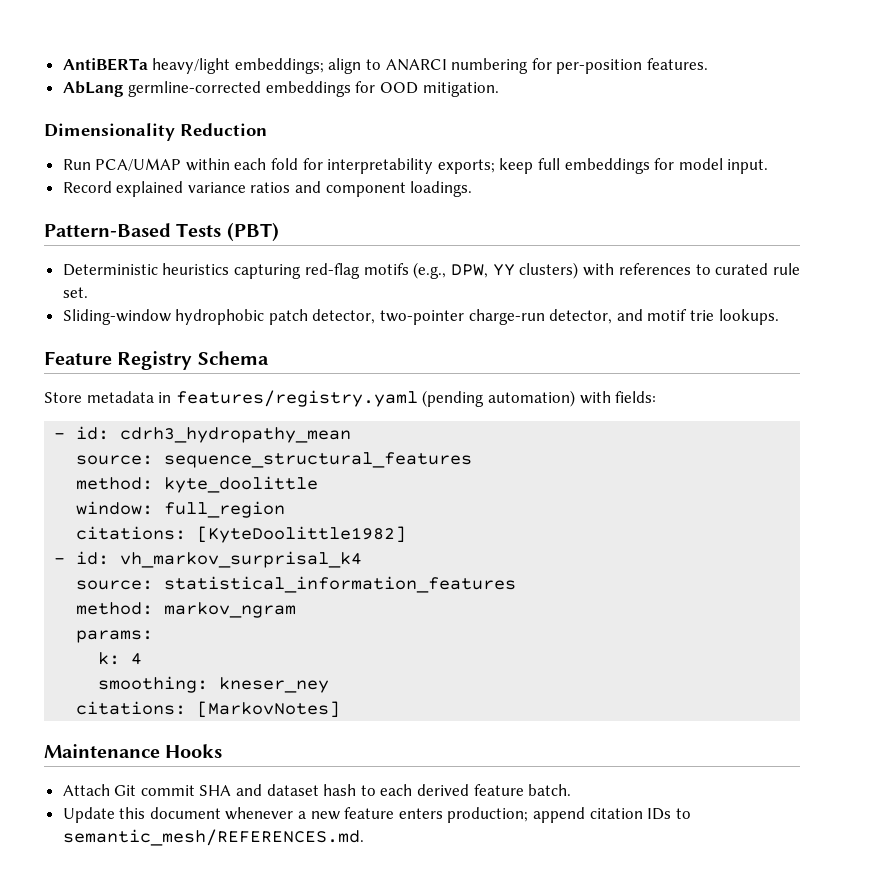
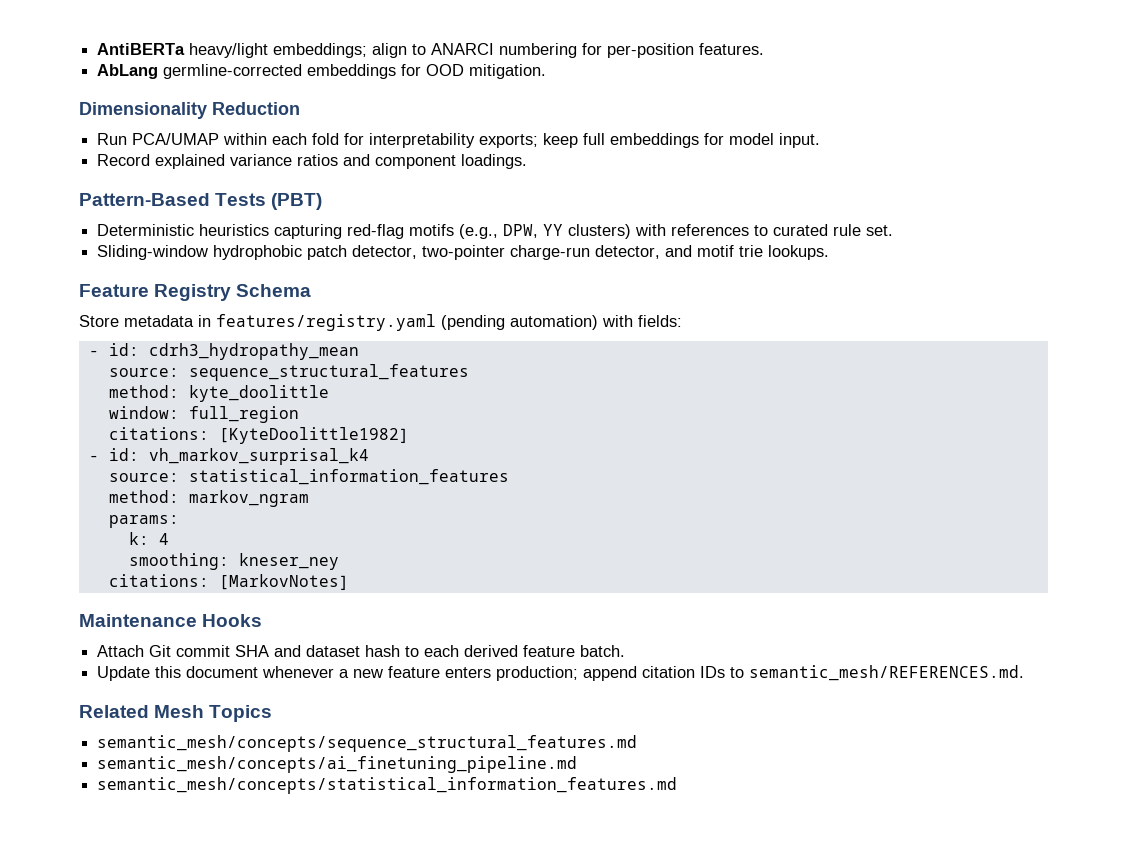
(364, 837) none -> [79,705,273,722] [97,735,638,752] [97,756,578,773] [97,777,678,794] // Related Mesh Topics // semantic_mesh/concepts/sequence_structural_features.md // semantic_mesh/concepts/ai_finetuning_pipeline.md // semantic_mesh/concepts/statistical_information_features.md

